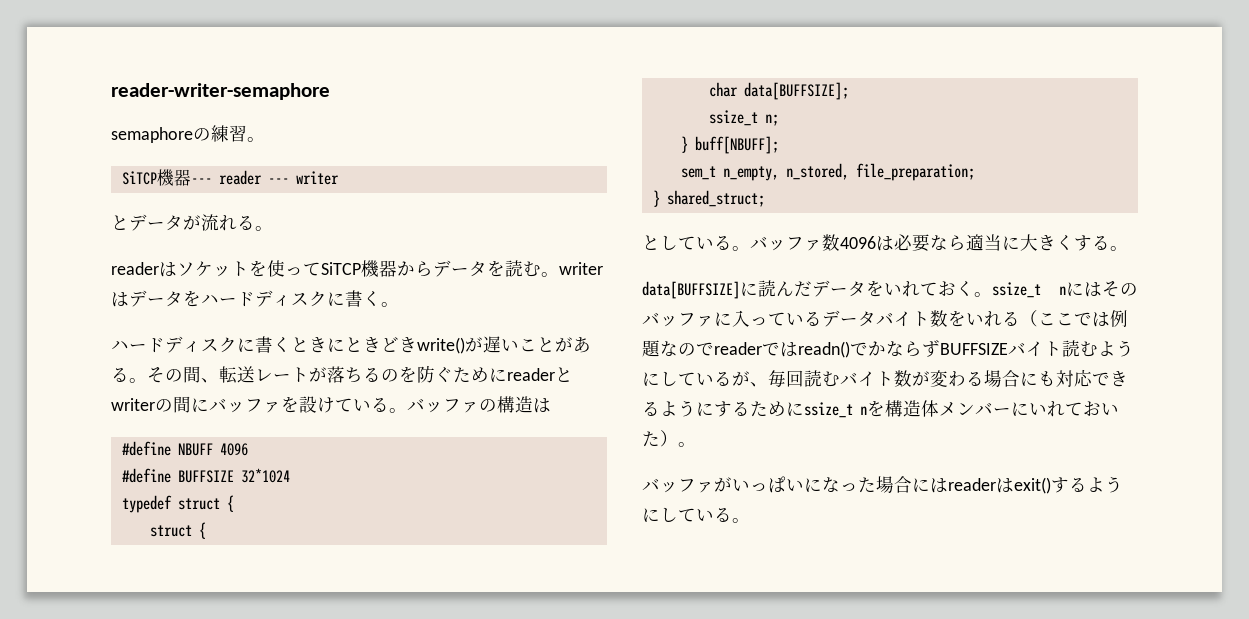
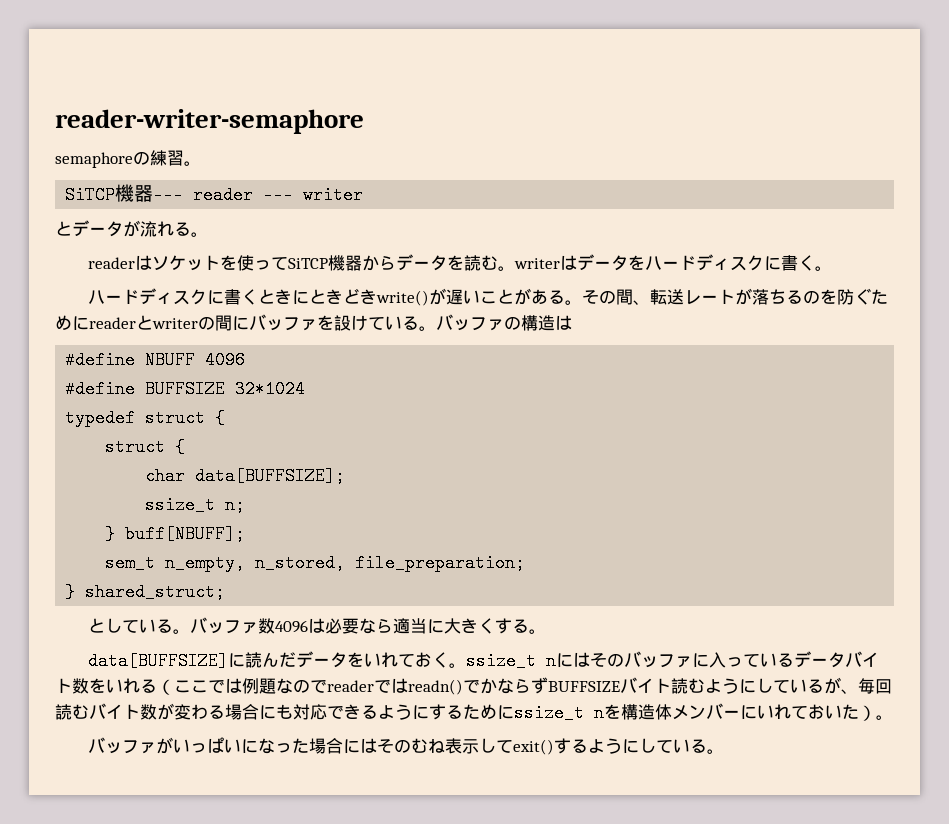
[948,478,1014,493] readerは -> [376,738,513,754] そのむね表示して

